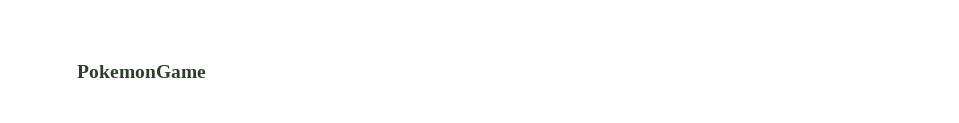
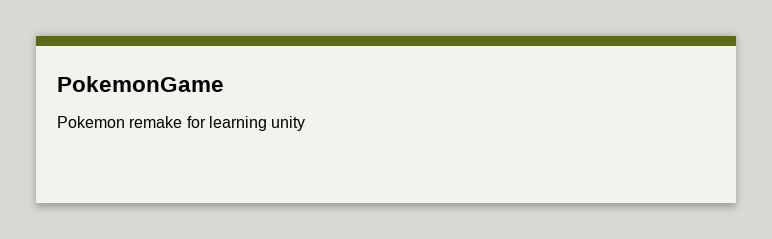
(206, 71) none -> [57,116,306,131] // Pokemon remake for learning unity

